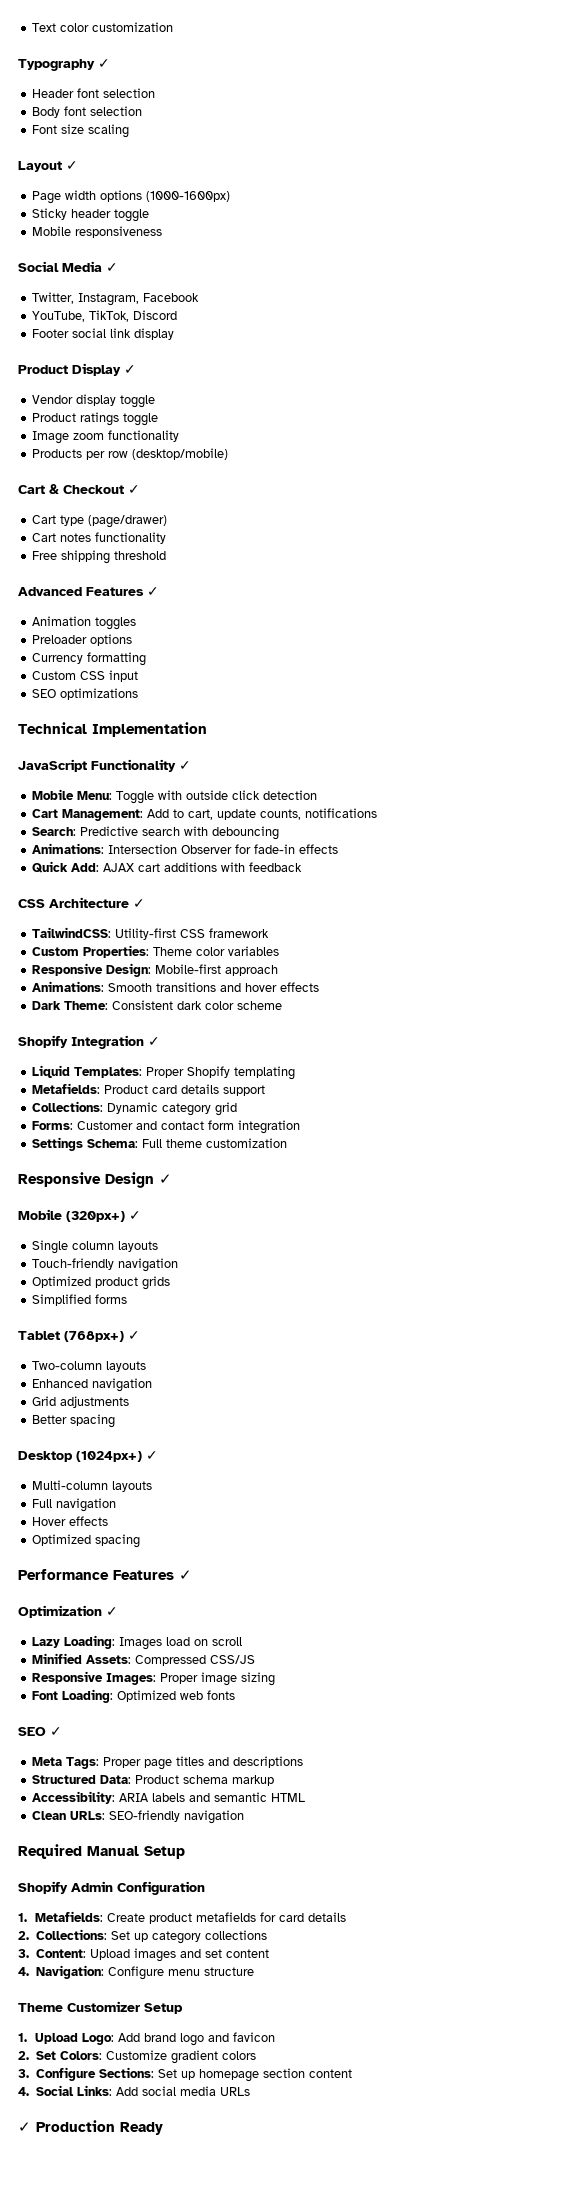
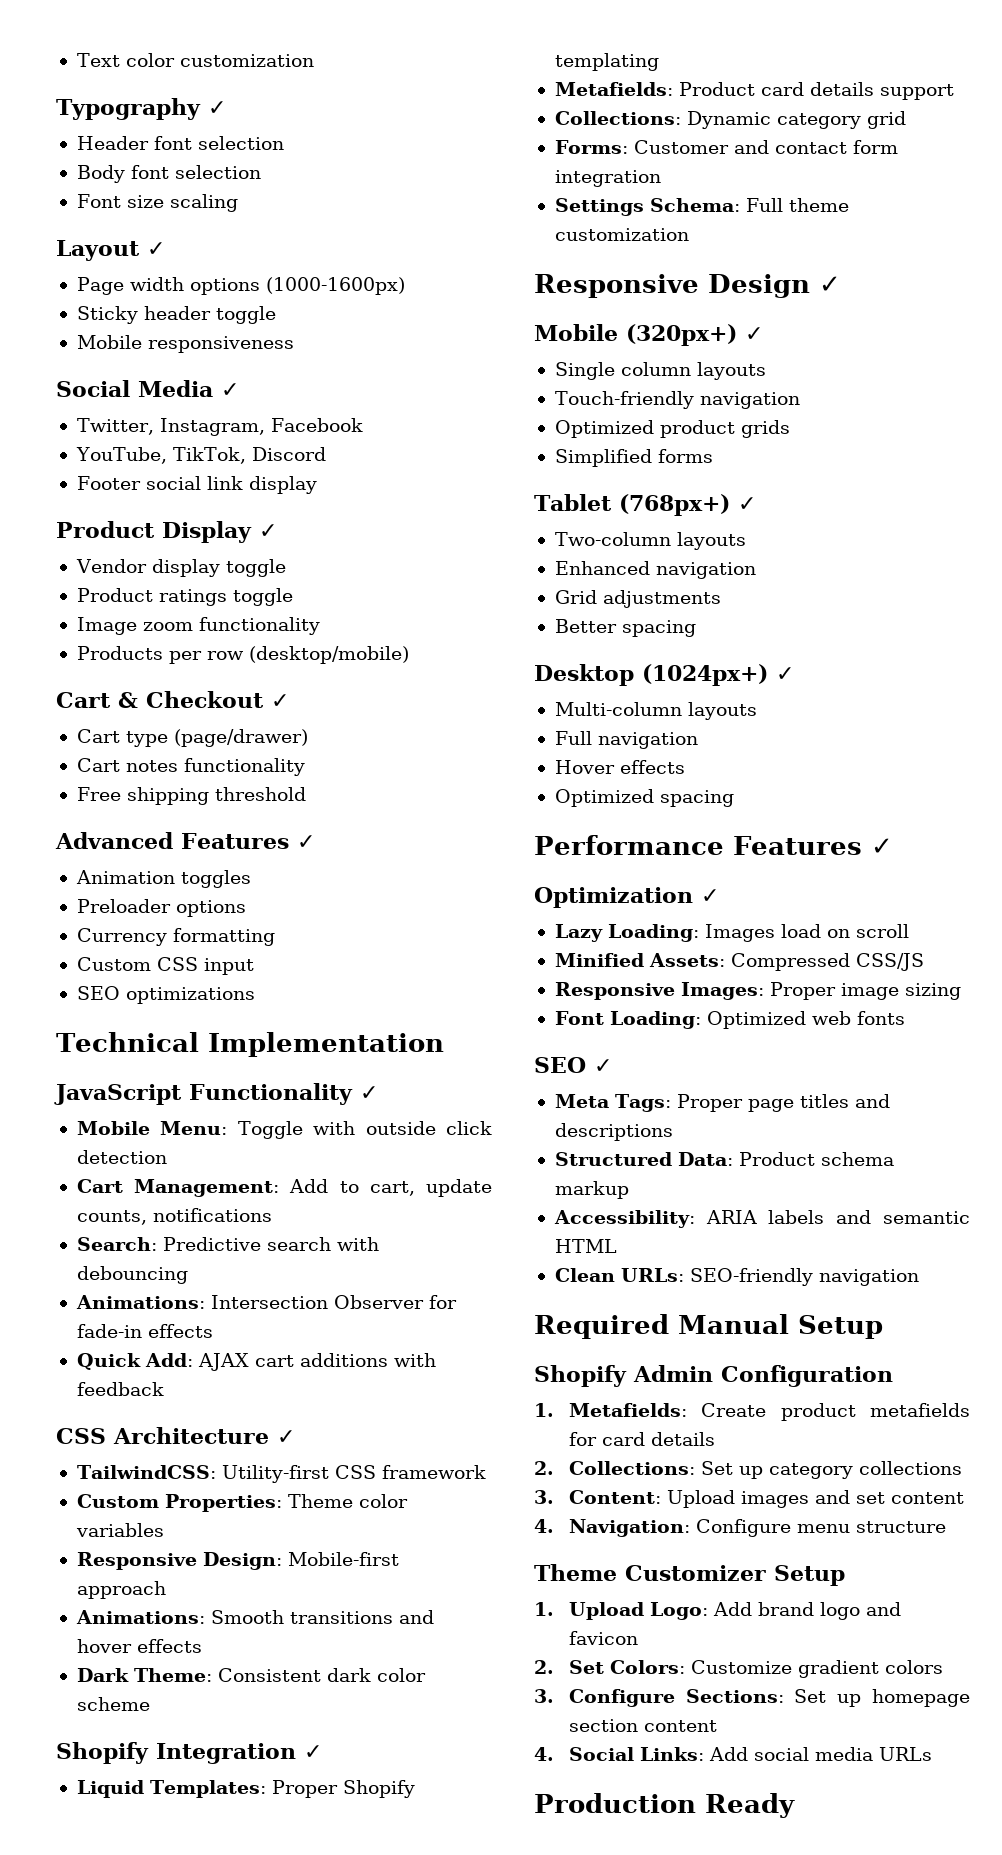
[18,2122,31,2132] ✓ -> (932, 1754) none

